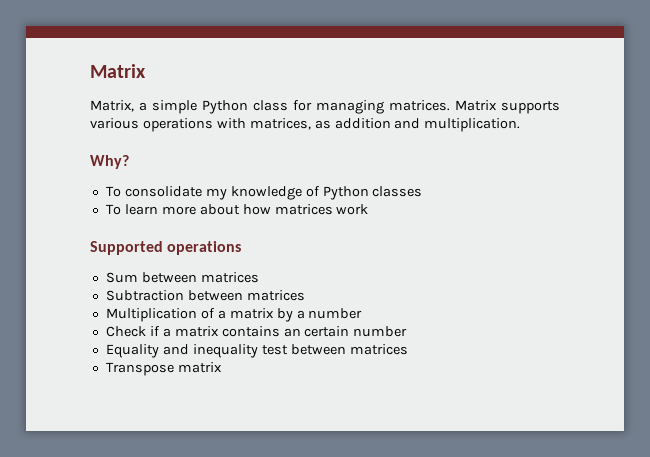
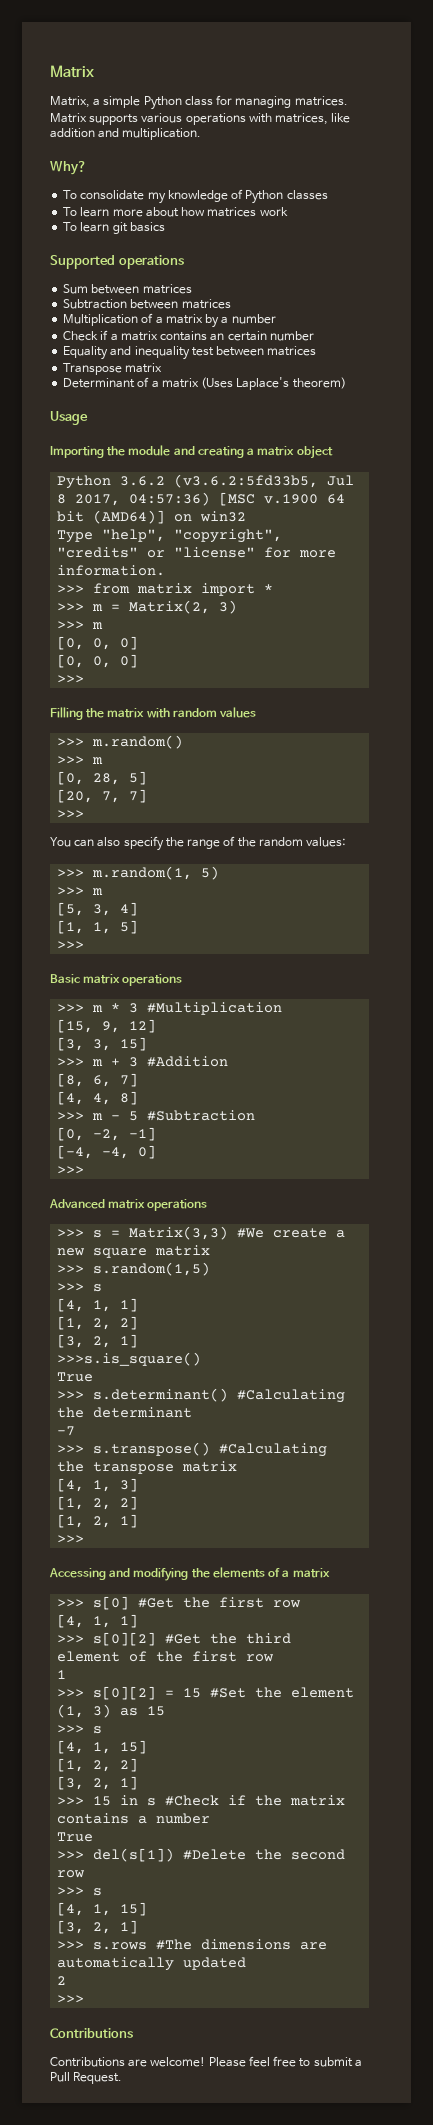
[314,120,331,129] as -> [331,113,351,123] like
(369, 209) none -> [63,222,165,234] // To learn git basics
(222, 367) none -> [63,377,346,390] [50,411,88,425] [50,445,333,459] [57,474,355,489] [57,492,346,506] [57,510,247,524] [57,529,283,543] [57,547,337,558] [57,565,166,576] [57,583,274,596] [57,600,238,614] [57,621,104,629] [57,636,139,650] [57,654,139,668] [57,675,85,683] [50,707,257,720] [57,735,184,749] [57,756,104,764] [57,771,148,785] [57,789,148,803] [57,810,85,818] [50,836,347,851] [57,866,220,880] [57,887,104,895] [57,902,139,916] [57,920,139,934] [57,941,85,949] [50,974,183,986] [57,1002,283,1015] [57,1019,157,1033] [57,1037,148,1051] [57,1056,229,1067] [57,1073,139,1087] [57,1091,139,1105] [57,1110,256,1121] [57,1127,157,1141] [57,1145,157,1159] [57,1166,85,1174] [49,1199,208,1211] [57,1226,346,1240] [57,1245,211,1258] [57,1262,211,1276] [57,1283,103,1292] [57,1298,139,1312] [57,1316,139,1330] [57,1334,139,1348] [57,1352,202,1366] [57,1372,94,1382] [57,1388,346,1403] [57,1407,193,1418] [57,1426,76,1436] [57,1442,328,1457] [57,1461,238,1474] [57,1478,139,1492] [57,1496,139,1510] [57,1514,139,1528] [57,1535,85,1543] [49,1567,330,1581] [57,1596,302,1610] [57,1614,139,1628] [57,1632,292,1646] [57,1651,275,1662] [57,1670,67,1679] [57,1686,355,1700] [57,1704,166,1718] [57,1725,103,1734] [57,1740,148,1754] [57,1758,139,1772] [57,1776,139,1790] [57,1795,346,1806] [57,1813,211,1824] [57,1832,94,1842] [57,1848,346,1862] [57,1870,86,1878] [57,1887,103,1896] [57,1902,148,1916] [57,1920,139,1934] [57,1939,328,1950] [57,1957,247,1971] [57,1976,67,1985] [57,1995,85,2003] [50,2028,133,2038] [50,2056,362,2067] [50,2072,123,2084] // Determinant of a matrix (Uses Laplace's theorem) // Usage // Importing the module and creating a matrix object // Python 3.6.2 (v3.6.2:5fd33b5, Jul 8 2017, 04:57:36) [MSC v.1900 64 bit (AMD64)] on win32 // Type "help", "copyright", "credits" or "license" for more information. // >>> from matrix import * // >>> m = Matrix(2, 3) // >>> m // [0, 0, 0] // [0, 0, 0] // >>> // Filling the matrix with random values // >>> m.random() // >>> m // [0, 28, 5] // [20, 7, 7] // >>> // You can also specify the range of the random values: // >>> m.random(1, 5) // >>> m // [5, 3, 4] // [1, 1, 5] // >>> // Basic matrix operations // >>> m * 3 #Multiplication // [15, 9, 12] // [3, 3, 15] // >>> m + 3 #Addition // [8, 6, 7] // [4, 4, 8] // >>> m - 5 #Subtraction // [0, -2, -1] // [-4, -4, 0] // >>> // Advanced matrix operations // >>> s = Matrix(3,3) #We create a new square matrix // >>> s.random(1,5) // >>> s // [4, 1, 1] // [1, 2, 2] // [3, 2, 1] // >>>s.is_square() // True // >>> s.determinant() #Calculating the determinant // -7 // >>> s.transpose() #Calculating the transpose matrix // [4, 1, 3] // [1, 2, 2] // [1, 2, 1] // >>> // Accessing and modifying the elements of a matrix // >>> s[0] #Get the first row // [4, 1, 1] // >>> s[0][2] #Get the third element of the first row // 1 // >>> s[0][2] = 15 #Set the element (1, 3) as 15 // >>> s // [4, 1, 15] // [1, 2, 2] // [3, 2, 1] // >>> 15 in s #Check if the matrix contains a number // True // >>> del(s[1]) #Delete the second row // >>> s // [4, 1, 15] // [3, 2, 1] // >>> s.rows #The dimensions are automatically updated // 2 // >>> // Contributions // Contributions are welcome! Please feel free to submit a Pull Request.

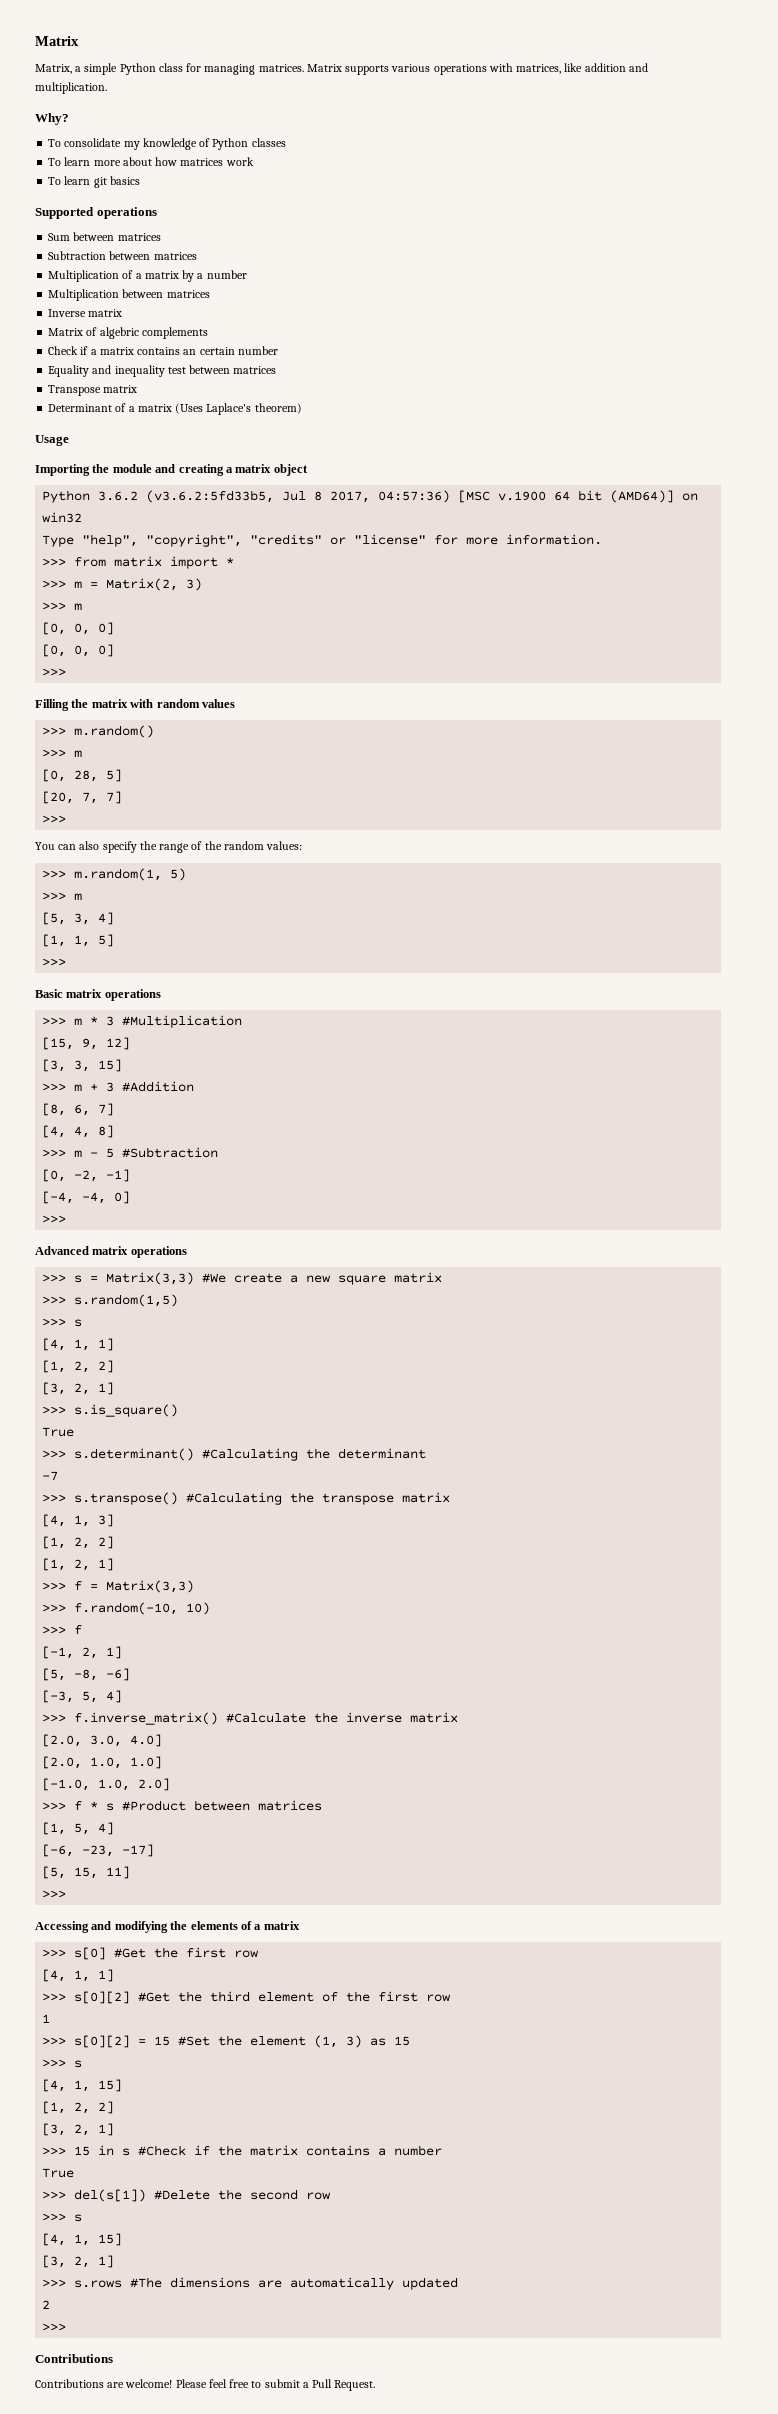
(276, 319) none -> [48,289,210,301] [48,309,123,317] [48,327,208,339] // Multiplication between matrices // Inverse matrix // Matrix of algebric complements
[57,1352,202,1366] >>>s.is_square() -> [42,1404,179,1417] >>> s.is_square()
(139, 1521) none -> [42,1580,195,1593] [42,1602,211,1615] [42,1625,83,1635] [42,1646,123,1659] [42,1668,131,1681] [42,1690,123,1703] [42,1712,459,1725] [42,1734,163,1747] [42,1756,163,1769] [42,1778,171,1791] [42,1800,323,1811] [42,1822,115,1835] [42,1844,155,1857] [42,1866,131,1879] // >>> f = Matrix(3,3) // >>> f.random(-10, 10) // >>> f // [-1, 2, 1] // [5, -8, -6] // [-3, 5, 4] // >>> f.inverse_matrix() #Calculate the inverse matrix // [2.0, 3.0, 4.0] // [2.0, 1.0, 1.0] // [-1.0, 1.0, 2.0] // >>> f * s #Product between matrices // [1, 5, 4] // [-6, -23, -17] // [5, 15, 11]

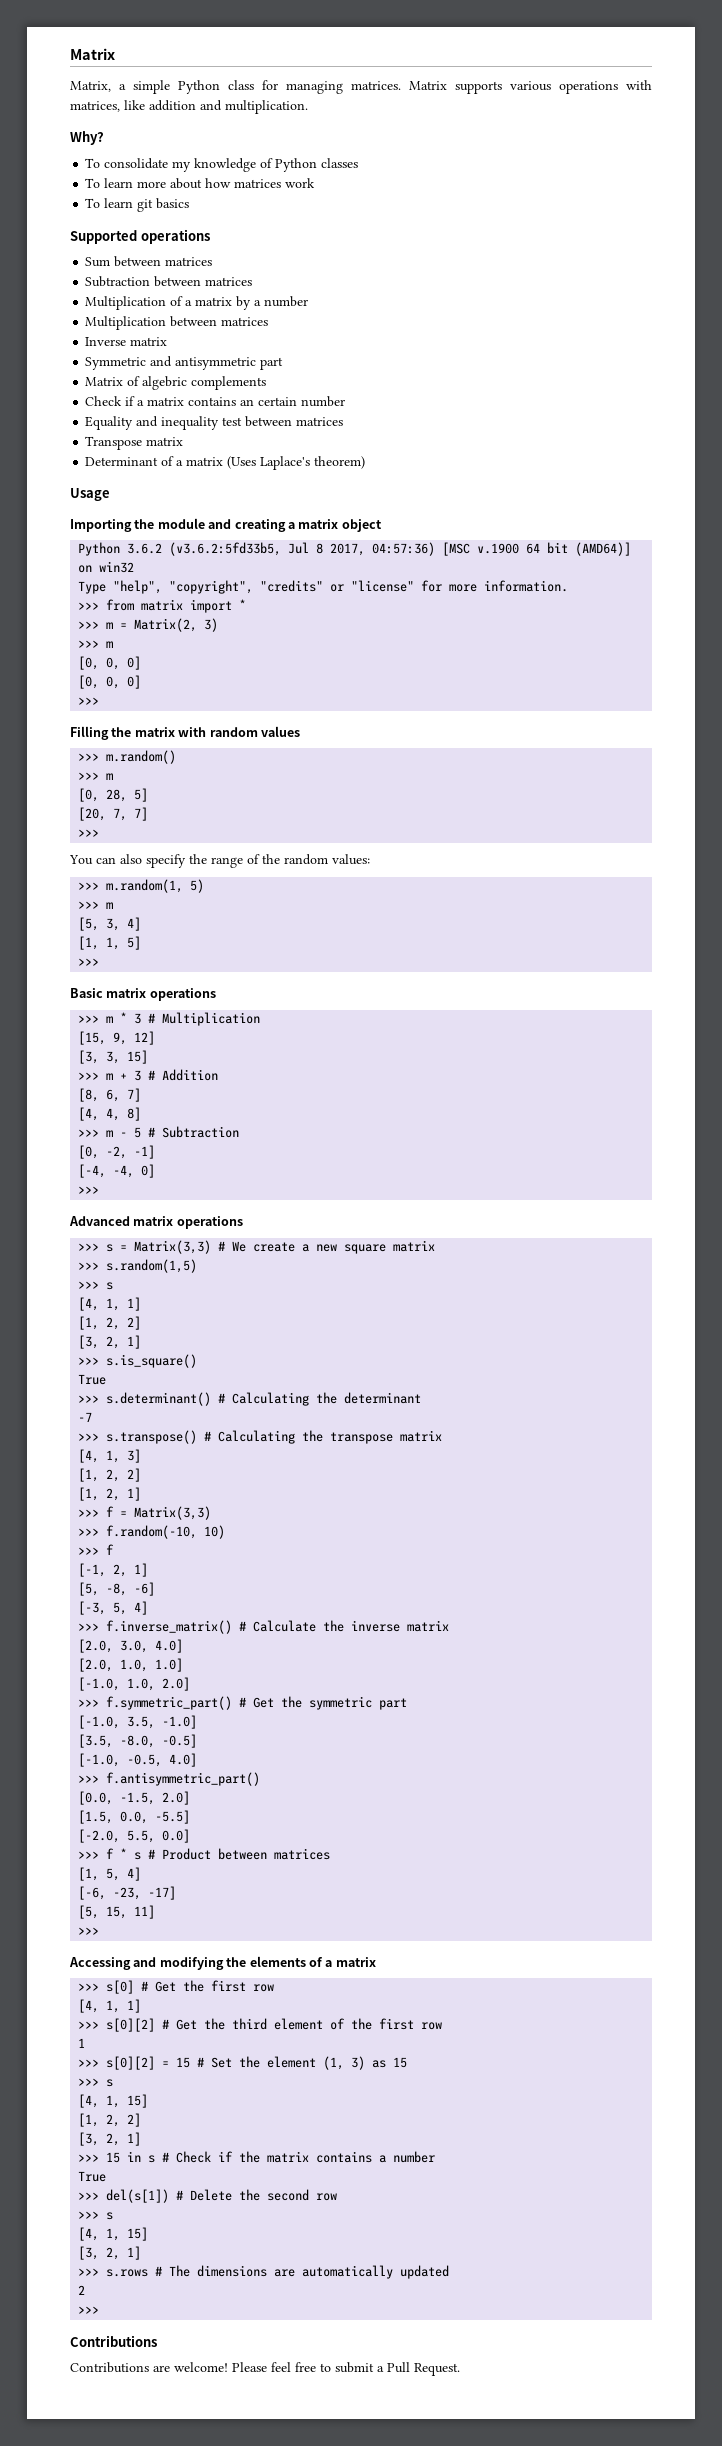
(123, 313) none -> [85,356,284,370] // Symmetric and antisymmetric part
[122,1015,243,1028] #Multiplication -> [148,1012,261,1026] # Multiplication
[122,1081,195,1092] #Addition -> [148,1069,219,1081] # Addition
[122,1147,219,1158] #Subtraction -> [148,1126,240,1138] # Subtraction
[202,1273,227,1283] #We -> [218,1241,247,1252] # We
[202,1448,299,1461] #Calculating -> [218,1392,310,1406] # Calculating
[186,1492,283,1505] #Calculating -> [204,1430,296,1444] # Calculating
[226,1713,307,1723] #Calculate -> [239,1620,317,1632] # Calculate
(171, 1784) none -> [78,1696,408,1710] [78,1715,198,1729] [78,1734,198,1748] [78,1753,198,1767] [78,1772,261,1786] [78,1791,191,1805] [78,1810,191,1824] [78,1829,191,1843] // >>> f.symmetric_part() # Get the symmetric part // [-1.0, 3.5, -1.0] // [3.5, -8.0, -0.5] // [-1.0, -0.5, 4.0] // >>> f.antisymmetric_part() // [0.0, -1.5, 2.0] // [1.5, 0.0, -5.5] // [-2.0, 5.5, 0.0]
[122,1800,187,1811] #Product -> [148,1848,212,1860] # Product
[114,1948,147,1958] #Get -> [141,1981,177,1992] # Get
[138,1992,171,2002] #Get -> [162,2019,198,2030] # Get
[178,2036,211,2046] #Set -> [197,2057,233,2068] # Set
[138,2145,187,2156] #Check -> [162,2151,212,2163] # Check
[154,2190,211,2200] #Delete -> [176,2189,233,2201] # Delete
[130,2277,163,2288] #The -> [155,2265,191,2277] # The

